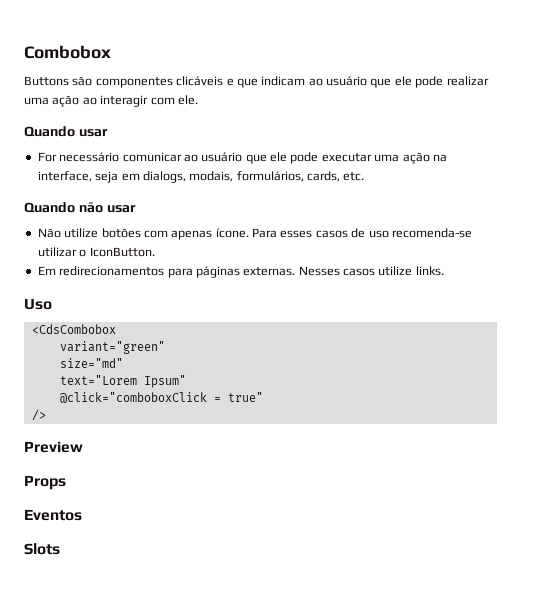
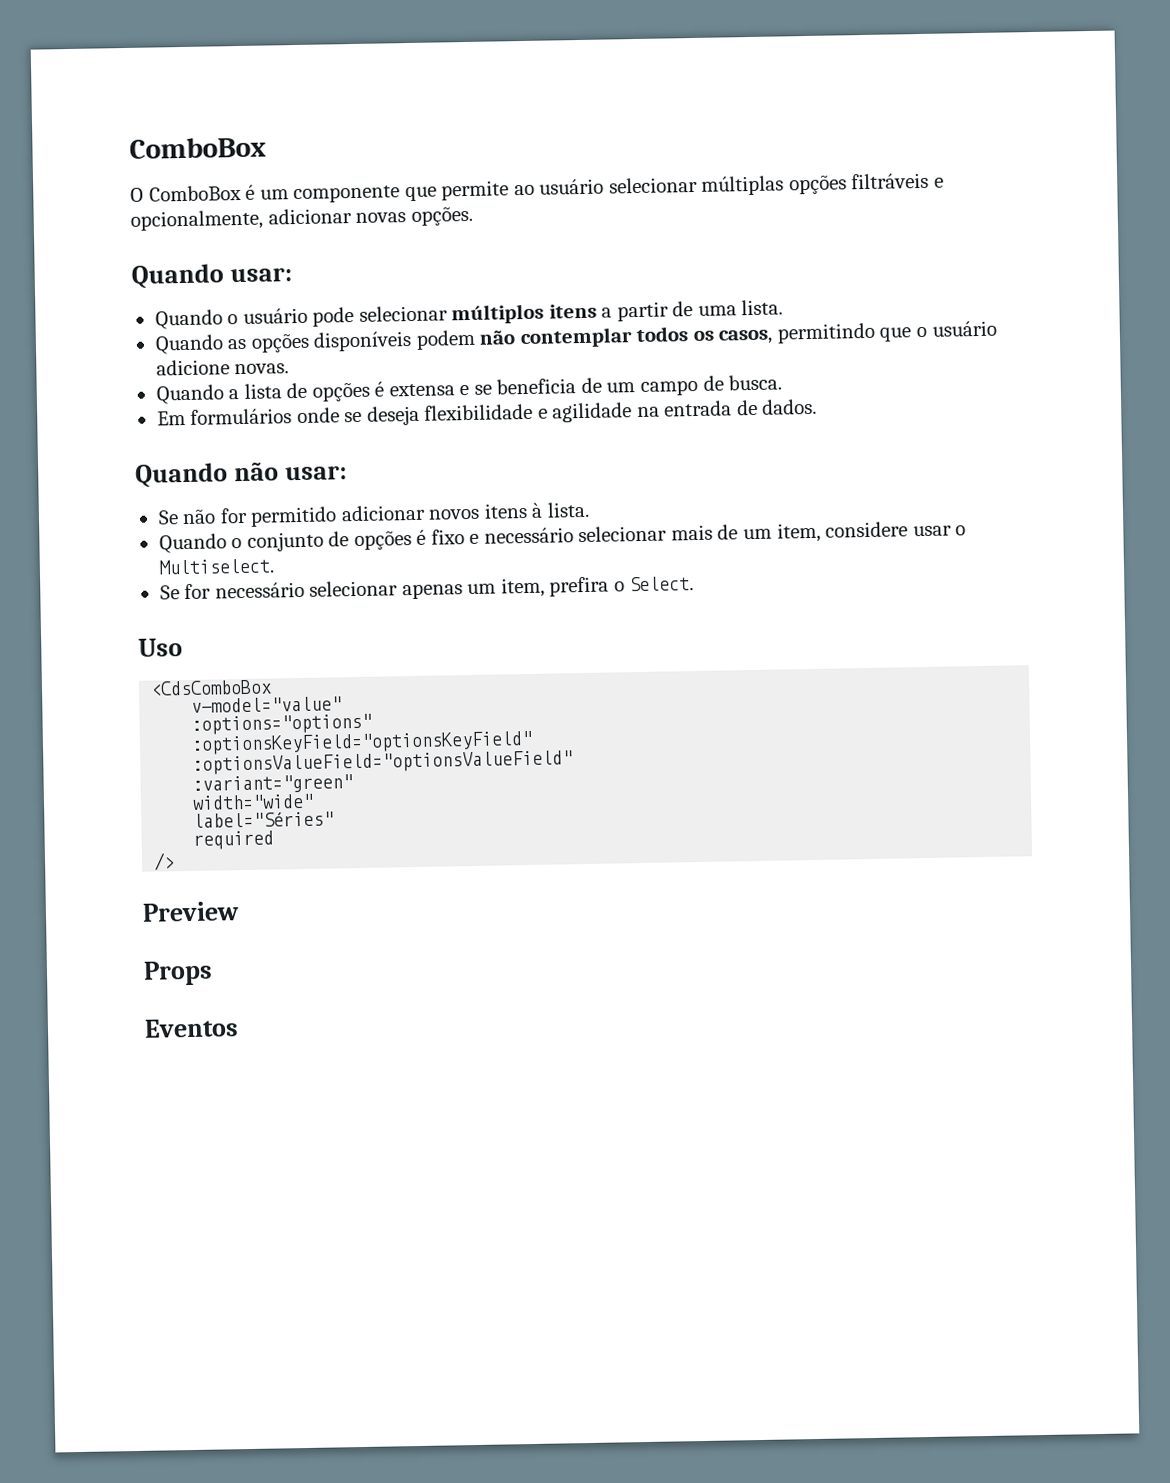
[24,45,111,59] [24,76,489,88] [24,95,198,107] [24,126,108,137] [37,152,447,164] [37,171,365,183] [24,202,136,213] [37,228,472,240] [37,247,155,257] [37,266,444,278] [24,298,52,310] [31,324,116,334] [59,341,165,354] [59,358,123,368] [59,375,186,388] [59,392,263,403] Combobox // Buttons são componentes clicáveis e que indicam ao usuário que ele pode realizar uma ação ao interagir com ele. // Quando usar // For necessário comunicar ao usuário que ele pode executar uma ação na interface, seja em dialogs, modais, formulários, cards, etc. // Quando não usar // Não utilize botões com apenas ícone. Para esses casos de uso recomenda-se utilizar o IconButton. // Em redirecionamentos para páginas externas. Nesses casos utilize links. // Uso // <CdsCombobox // variant="green" // size="md" // text="Lorem Ipsum" // @click="comboboxClick = true" -> [129,136,266,159] [130,172,944,204] [130,205,473,231] [131,263,292,289] [154,299,784,330] [154,320,997,355] [155,359,290,376] [155,374,783,405] [156,398,818,426] [135,461,347,488] [157,501,590,527] [158,521,967,554] [158,558,274,575] [159,576,695,600] [138,638,183,657] [150,679,273,696] [191,696,343,713] [191,713,373,735] [191,730,534,755] [192,750,574,775] [192,774,354,794] [192,793,315,810] [193,811,335,828] [193,830,275,850] ComboBox // O ComboBox é um componente que permite ao usuário selecionar múltiplas opções filtráveis e opcionalmente, adicionar novas opções. // Quando usar: // Quando o usuário pode selecionar múltiplos itens a partir de uma lista. // Quando as opções disponíveis podem não contemplar todos os casos, permitindo que o usuário adicione novas. // Quando a lista de opções é extensa e se beneficia de um campo de busca. // Em formulários onde se deseja flexibilidade e agilidade na entrada de dados. // Quando não usar: // Se não for permitido adicionar novos itens à lista. // Quando o conjunto de opções é fixo e necessário selecionar mais de um item, considere usar o Multiselect. // Se for necessário selecionar apenas um item, prefira o Select. // Uso // <CdsComboBox // v-model="value" // :options="options" // :optionsKeyField="optionsKeyField" // :optionsValueField="optionsValueField" // :variant="green" // width="wide" // label="Séries" // required
[24,543,60,555] // Slots -> (239, 1028) none

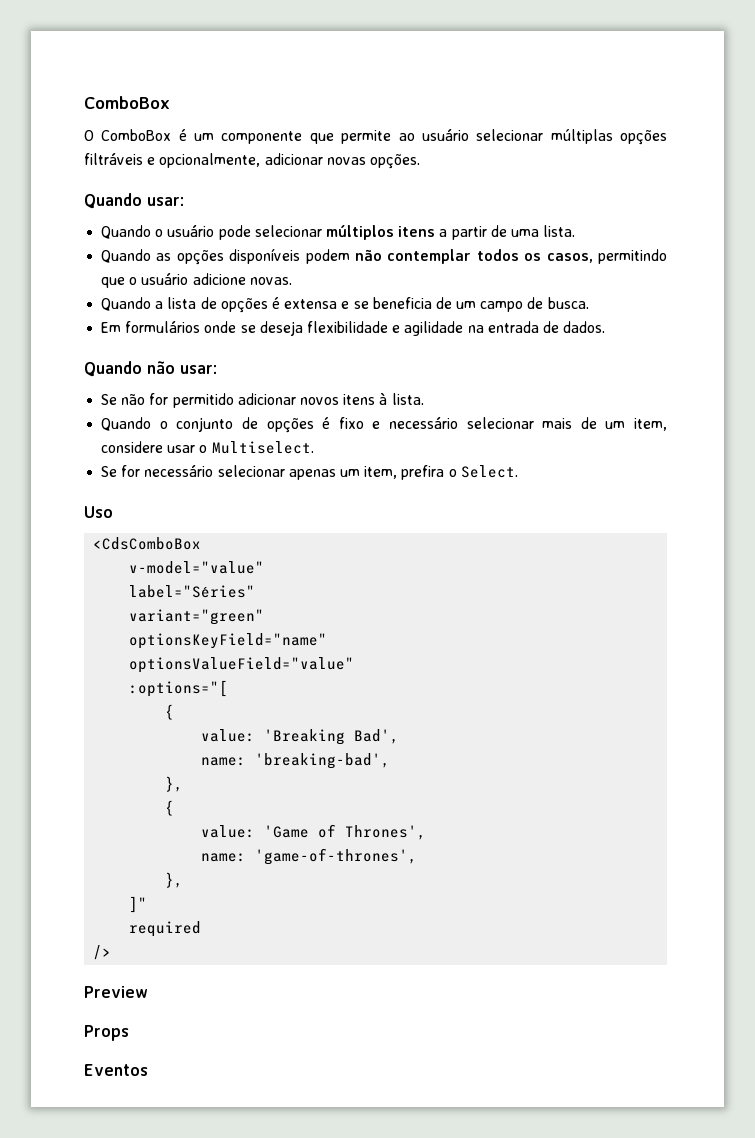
[191,713,373,735] [191,730,534,755] [192,750,574,775] [192,774,354,794] [192,793,315,810] [193,811,335,828] :options="options" // :optionsKeyField="optionsKeyField" // :optionsValueField="optionsValueField" // :variant="green" // width="wide" // label="Séries" -> [129,585,256,598] [129,609,265,625] [129,633,328,649] [129,657,355,673] [129,680,229,697] [165,704,175,720] [201,729,400,745] [201,753,391,769] [165,776,184,792] [165,800,175,816] [201,824,427,840] [201,848,418,865] [165,872,184,888] [129,896,148,913] label="Séries" // variant="green" // optionsKeyField="name" // optionsValueField="value" // :options="[ // { // value: 'Breaking Bad', // name: 'breaking-bad', // }, // { // value: 'Game of Thrones', // name: 'game-of-thrones', // }, // ]"

